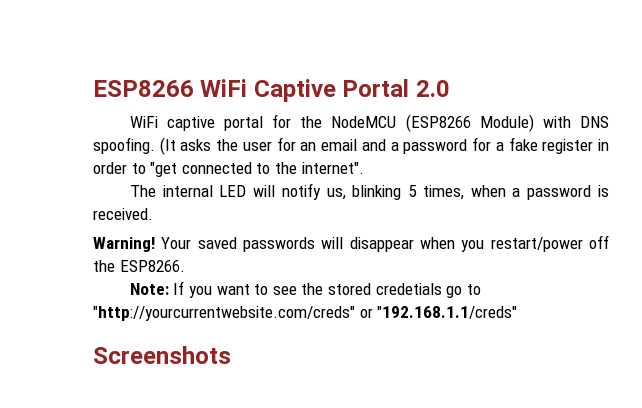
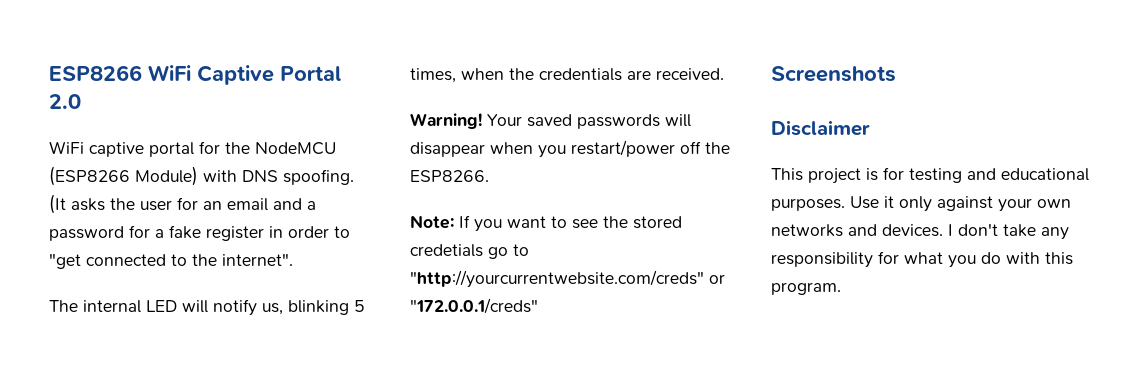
[512,185,609,200] a password is -> [509,68,651,81] the credentials are
[377,306,518,319] "192.168.1.1/creds" -> [410,298,538,314] "172.0.0.1/creds"
(231, 355) none -> [771,120,870,136] [771,167,1089,184] [771,196,1071,212] [771,223,1069,240] [771,251,1073,268] [771,282,841,295] // Disclaimer // This project is for testing and educational purposes. Use it only against your own networks and devices. I don't take any responsibility for what you do with this program.

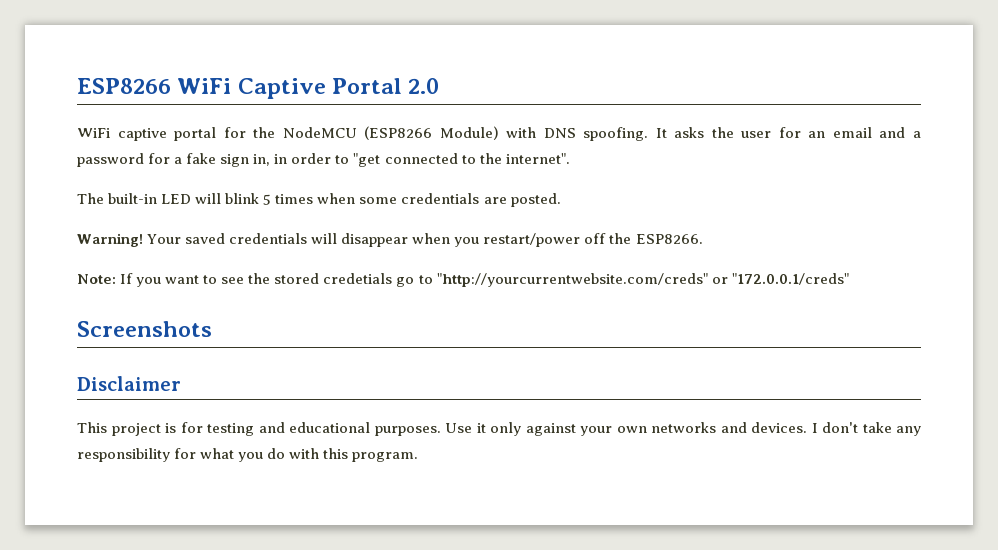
[49,194,66,214] (It -> [655,128,667,138] It
[206,226,264,241] register -> [220,154,271,167] sign in,
[83,300,141,313] internal -> [108,193,158,204] built-in
[213,299,365,316] [410,68,534,83] notify us, blinking 5 times, when the -> [225,193,398,205] blink 5 times when some
[656,68,724,80] received. -> [510,193,561,207] posted.
[577,114,660,129] passwords -> [229,233,308,244] credentials

